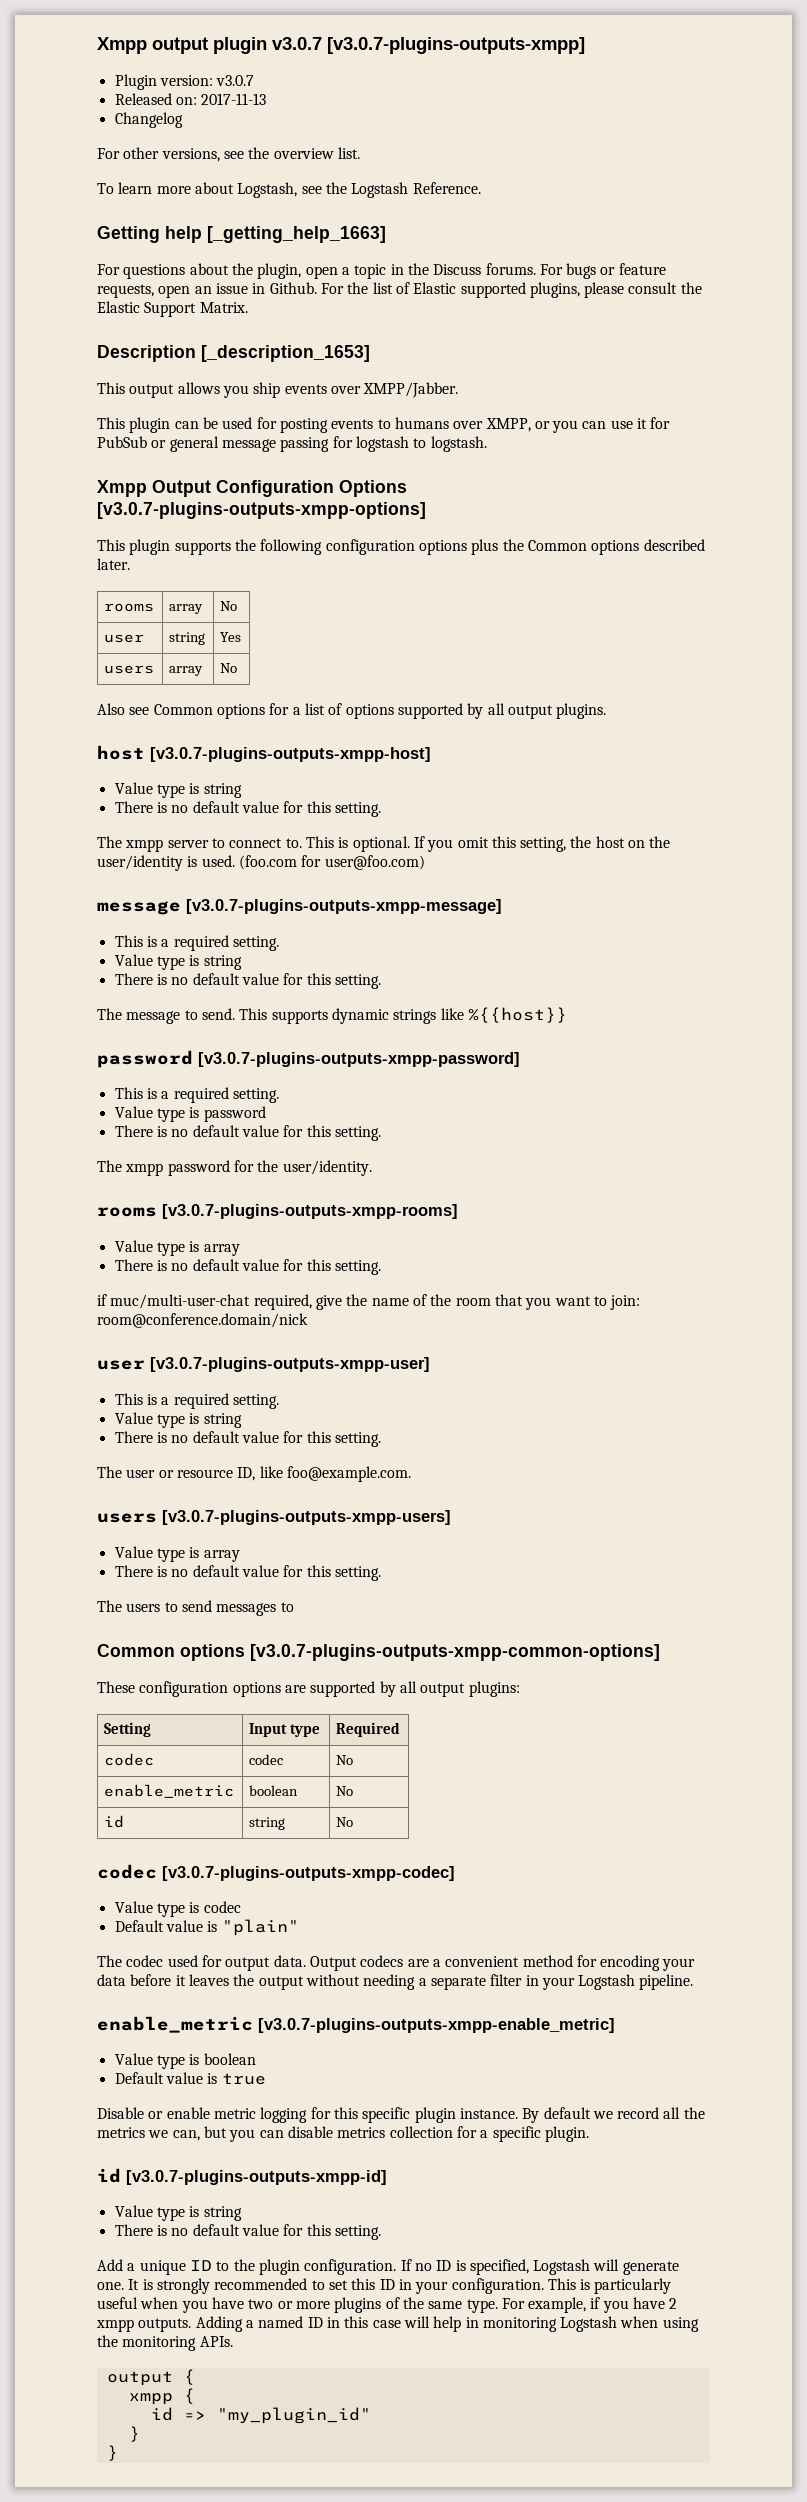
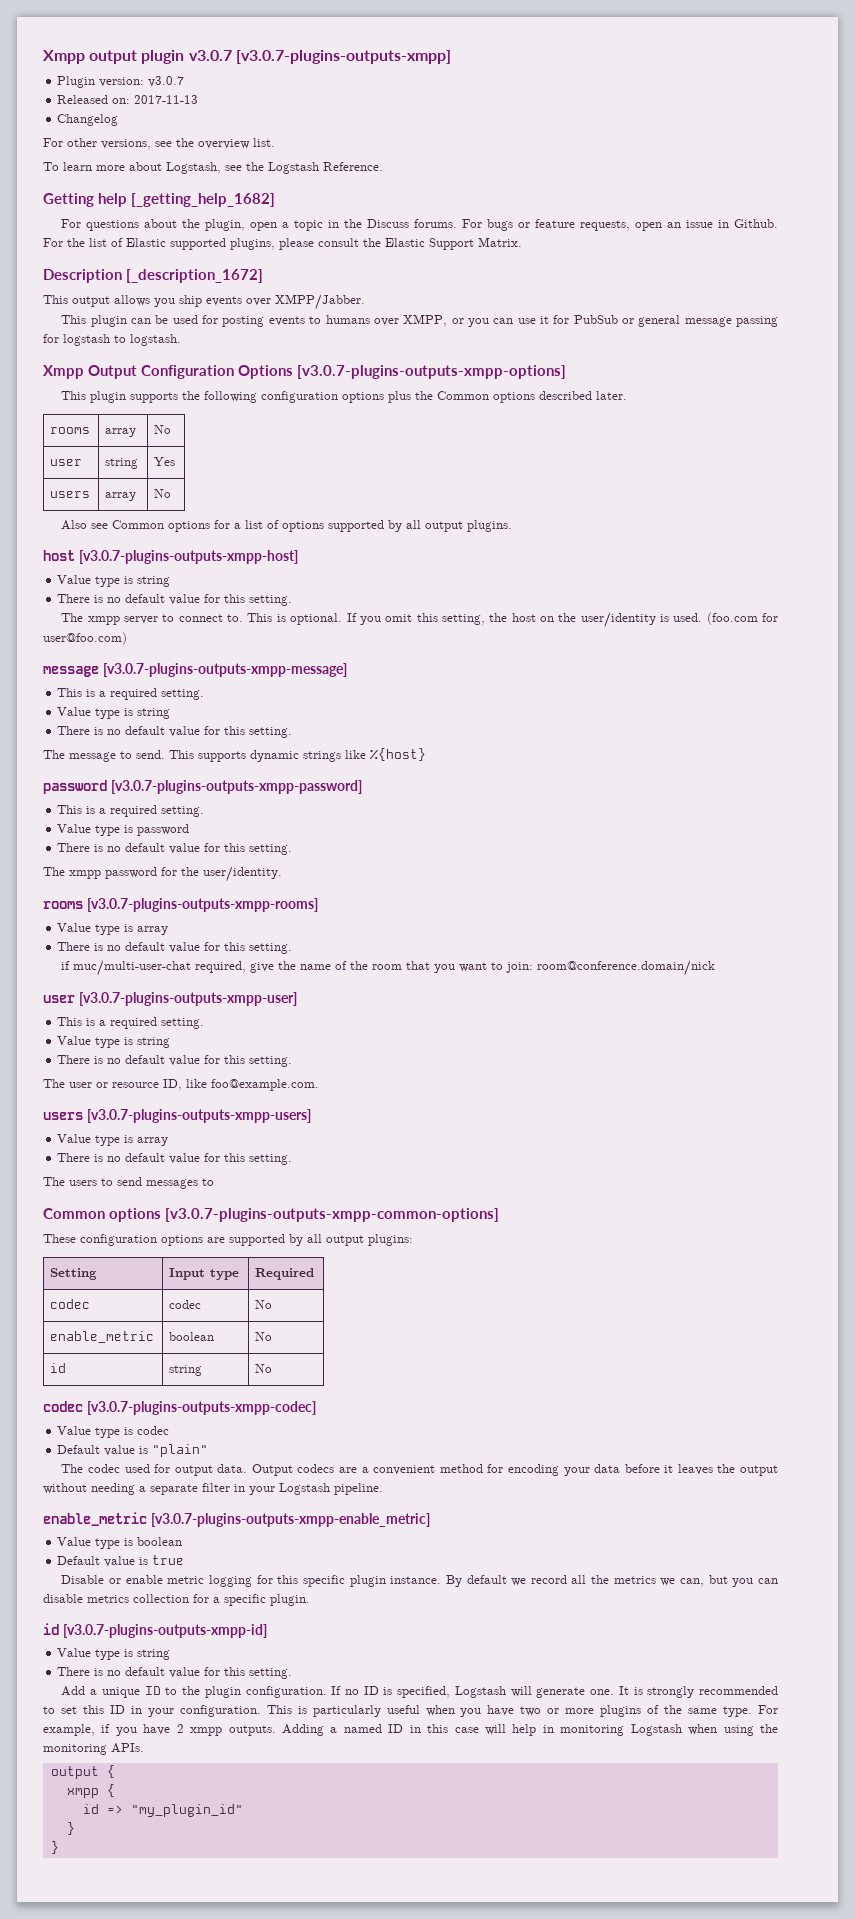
[207,226,386,243] [_getting_help_1663] -> [131,193,275,207] [_getting_help_1682]
[201,345,370,362] [_description_1653] -> [126,269,263,283] [_description_1672]
[467,1007,567,1023] %{{host}} -> [370,748,426,761] %{host}

